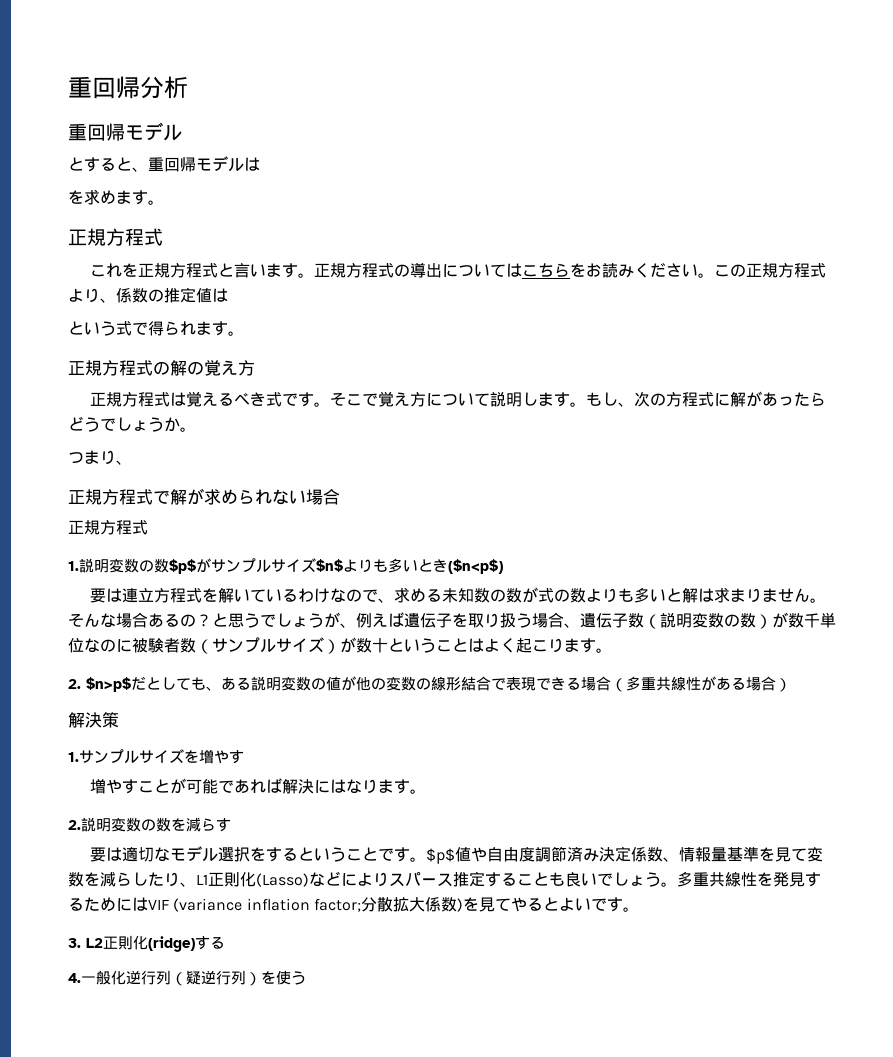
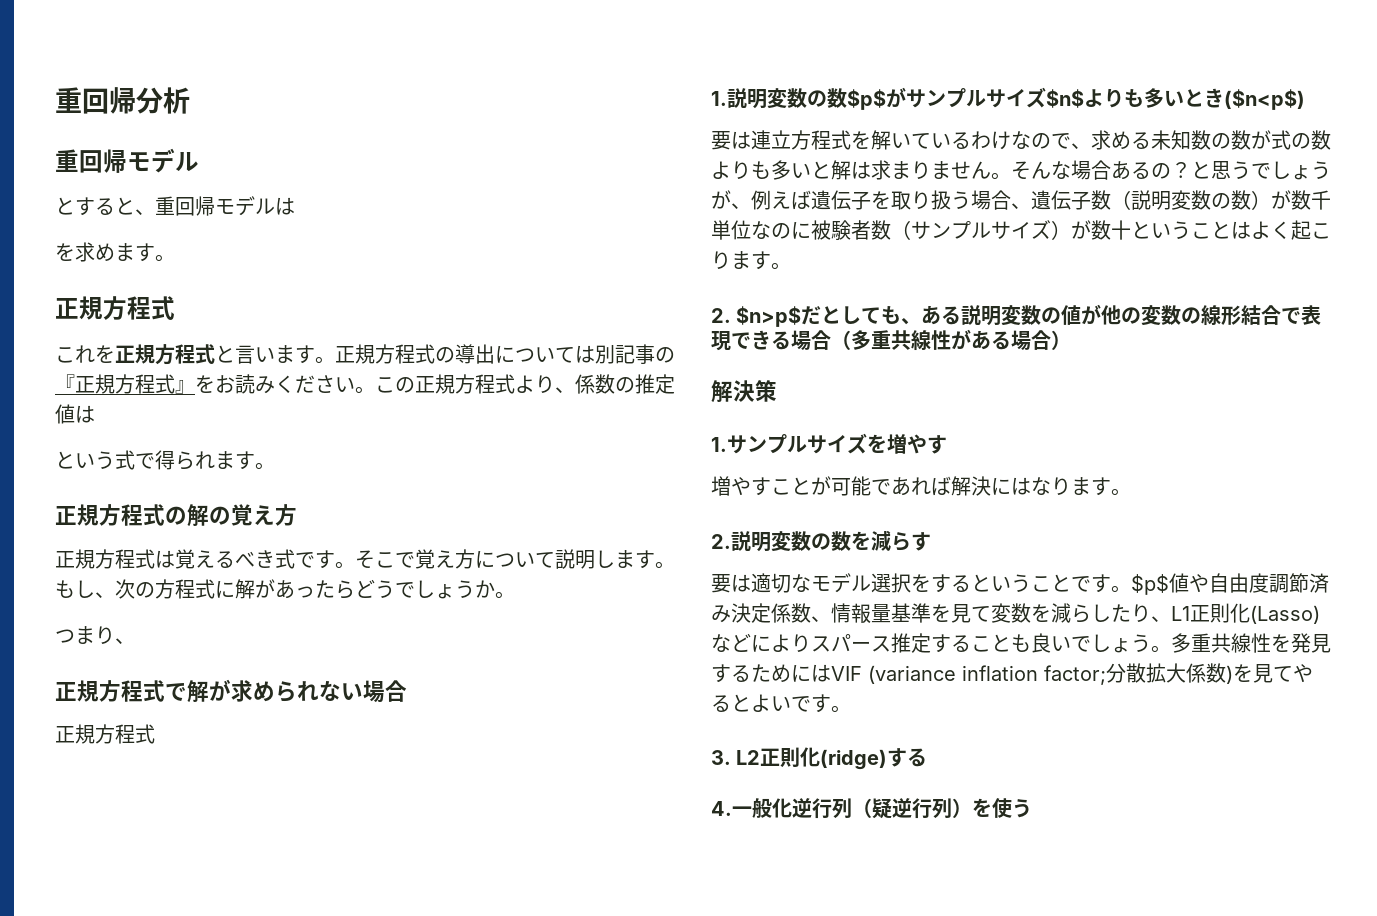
[522,263,571,277] こちら -> [595,344,675,364] [55,374,195,394] 別記事の『正規方程式』

